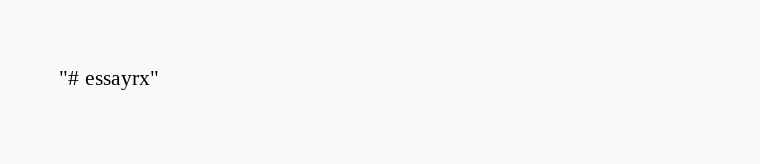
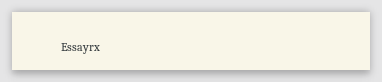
[59,71,159,90] "# essayrx" -> [61,43,100,54] Essayrx

